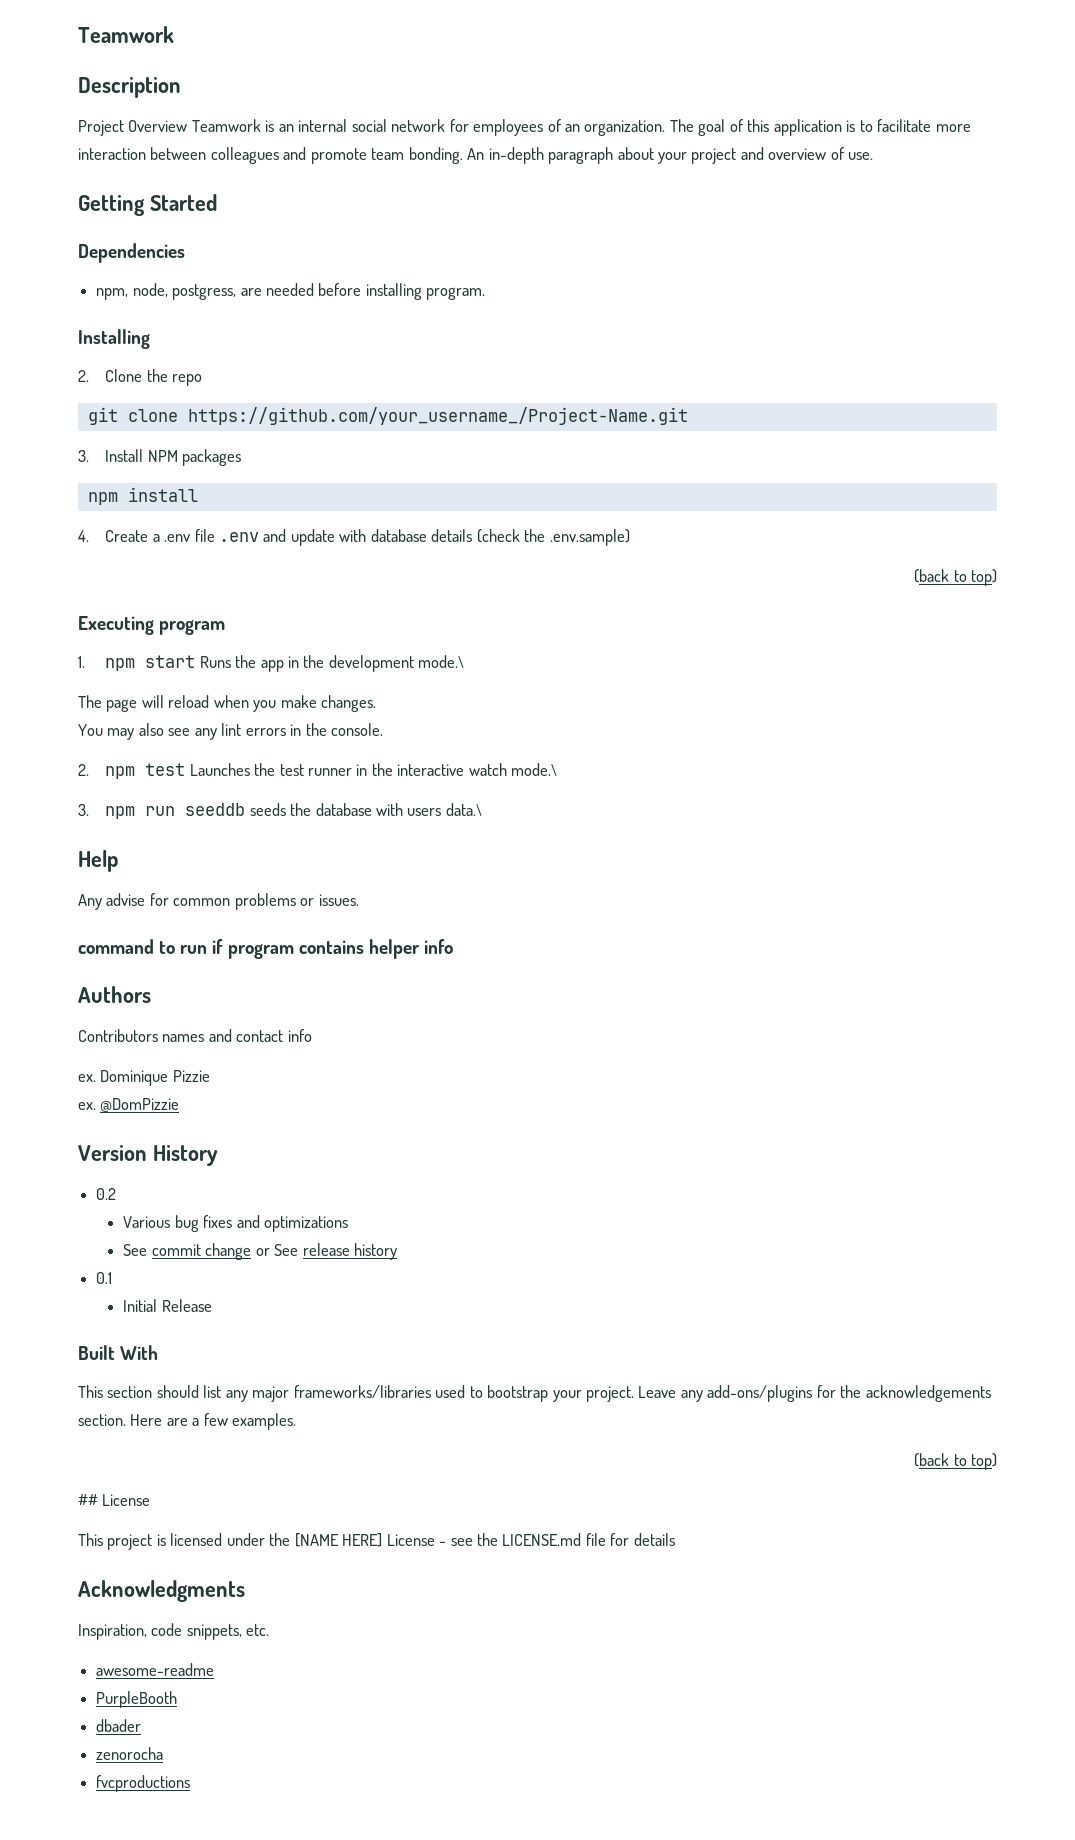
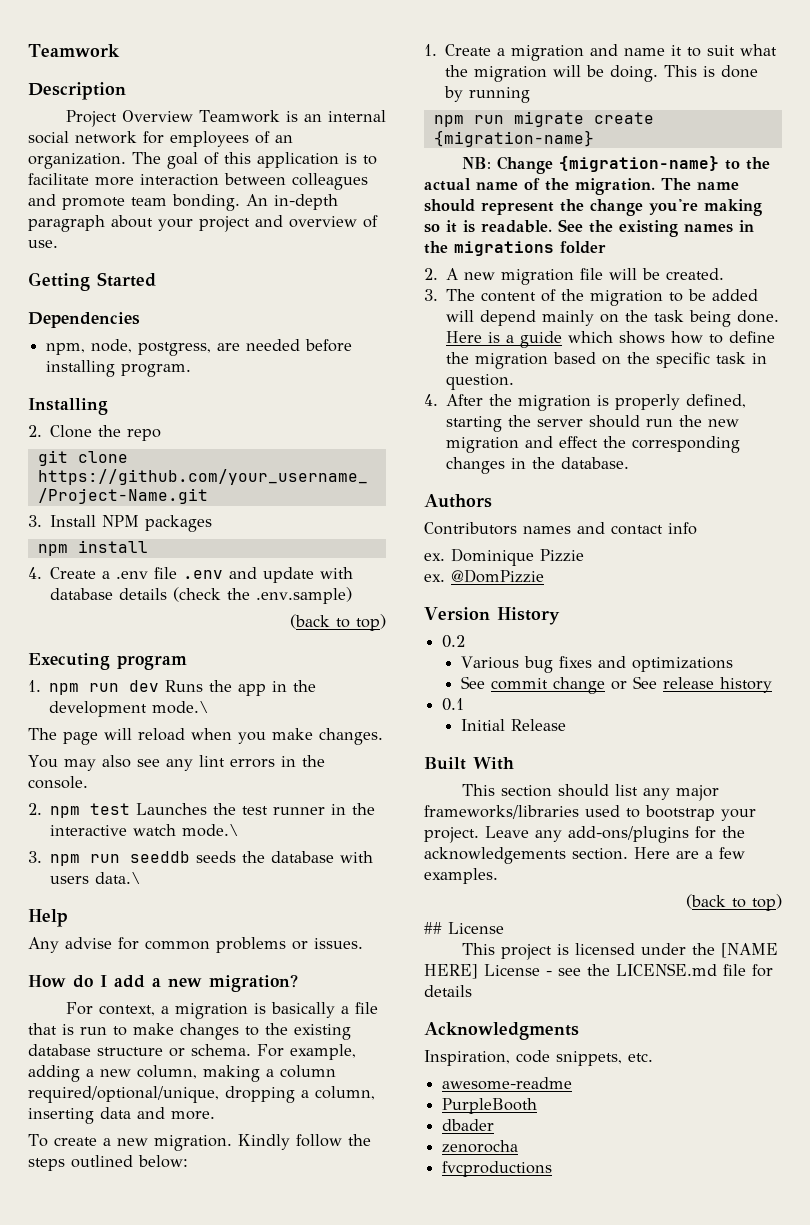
[145,655,196,668] start -> [89,680,160,692] run dev
[78,939,453,959] command to run if program contains helper info -> [28,974,298,992] [65,1002,378,1019] [28,1023,351,1040] [28,1044,356,1060] [28,1065,336,1082] [28,1086,375,1103] [28,1107,215,1124] [28,1134,371,1151] [28,1155,188,1171] [424,44,778,61] [445,65,759,82] [444,86,531,103] [433,111,654,127] [433,130,594,147] [461,156,770,174] [424,178,739,195] [424,199,762,216] [424,219,754,237] [424,241,606,256] [424,268,725,285] [424,289,759,306] [446,310,780,327] [446,331,776,348] [446,352,768,369] [446,374,515,390] [424,394,747,411] [446,415,740,432] [446,436,741,453] [446,457,630,474] How do I add a new migration? // For context, a migration is basically a file that is run to make changes to the existing database structure or schema. For example, adding a new column, making a column required/optional/unique, dropping a column, inserting data and more. // To create a new migration. Kindly follow the steps outlined below: // 1. Create a migration and name it to suit what the migration will be doing. This is done by running // npm run migrate create {migration-name} // NB: Change {migration-name} to the actual name of the migration. The name should represent the change you're making so it is readable. See the existing names in the migrations folder // 2. A new migration file will be created. // 3. The content of the migration to be added will depend mainly on the task being done. Here is a guide which shows how to define the migration based on the specific task in question. // 4. After the migration is properly defined, starting the server should run the new migration and effect the corresponding changes in the database.

